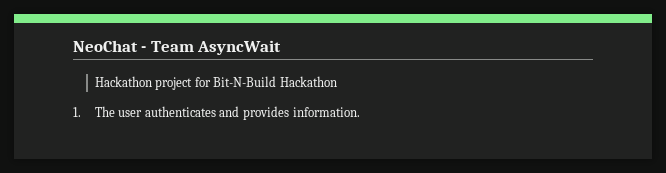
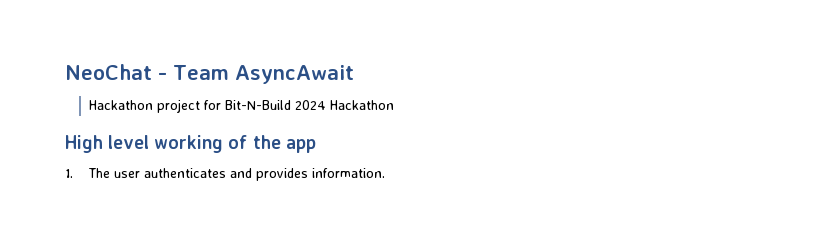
[197,40,282,55] AsyncWait -> [234,65,354,84] AsyncAwait
[279,76,337,87] Hackathon -> [295,100,395,110] [65,135,316,153] 2024 Hackathon // High level working of the app

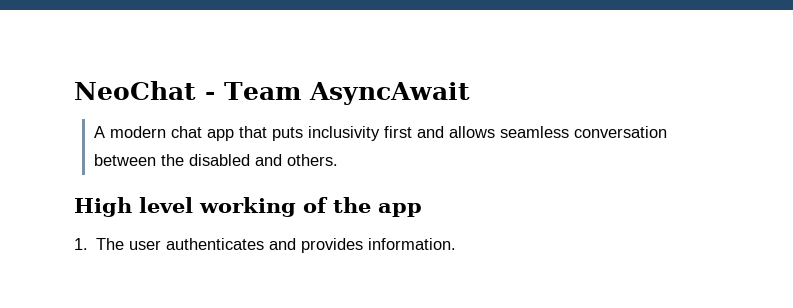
[89,99,395,113] Hackathon project for Bit-N-Build 2024 Hackathon -> [93,126,667,141] [93,154,338,166] A modern chat app that puts inclusivity first and allows seamless conversation between the disabled and others.

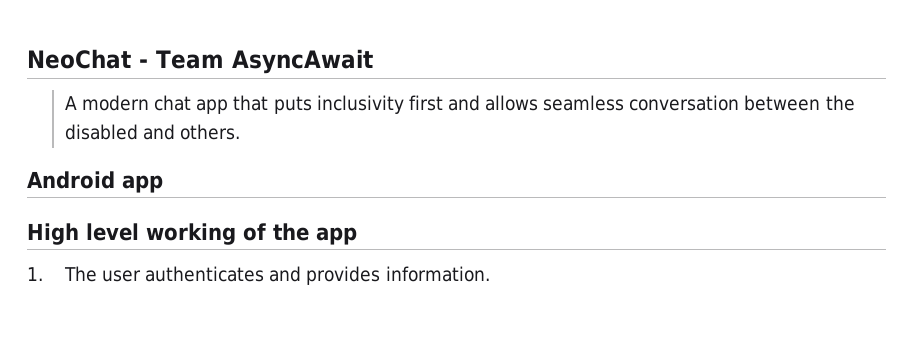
(338, 160) none -> [27,171,163,193] // Android app

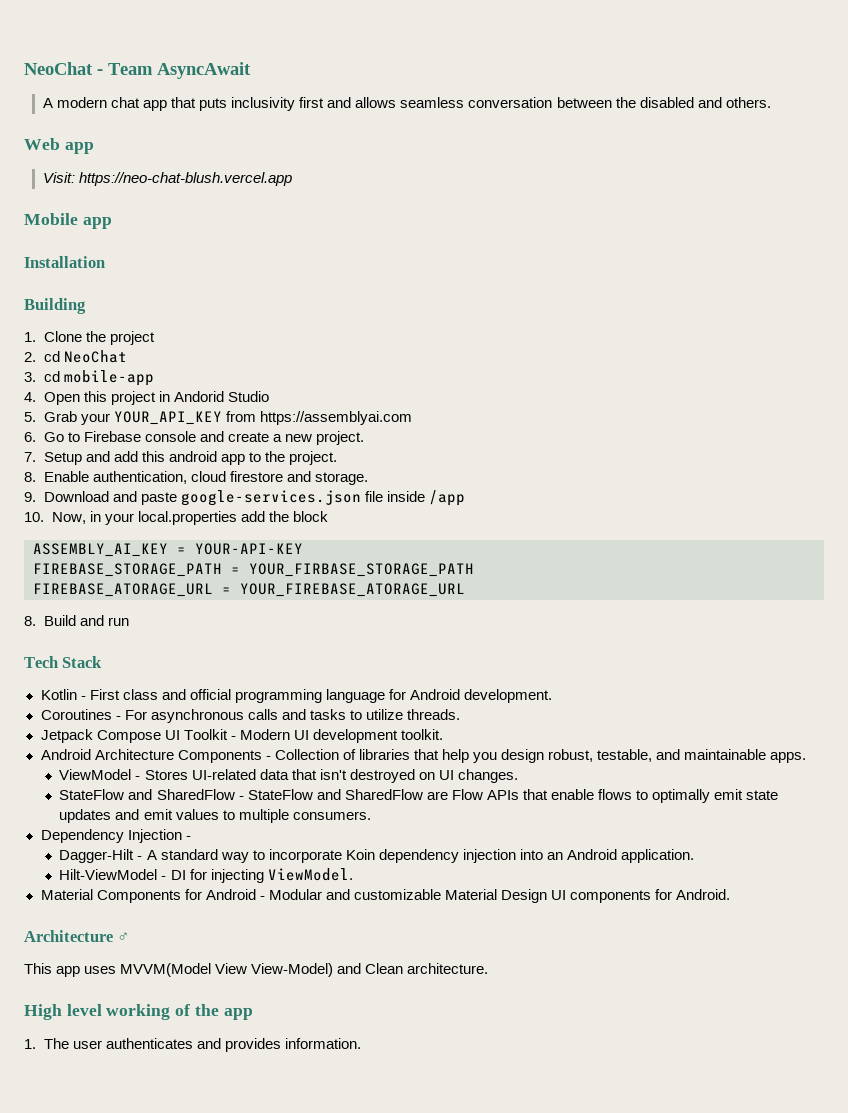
[27,171,163,193] Android app -> [24,138,94,154] [42,172,292,186] [24,213,112,229] [24,256,105,268] [24,298,86,314] [24,331,155,345] [24,350,127,363] [24,370,154,386] [24,391,269,405] [24,411,412,425] [24,431,364,445] [24,451,337,465] [24,471,368,485] [24,490,465,506] [24,511,328,525] [33,543,303,557] [33,563,474,577] [33,583,465,597] [24,615,129,626] [24,656,103,668] [40,689,552,703] [40,709,460,723] [40,729,443,743] [40,749,807,763] [59,769,518,783] [59,789,779,803] [59,809,371,823] [40,829,191,843] [59,849,695,863] [59,868,353,883] [40,889,731,903] [24,930,130,942] [24,963,489,977] Web app // Visit: https://neo-chat-blush.vercel.app // Mobile app // Installation // Building // 1. Clone the project // 2. cd NeoChat // 3. cd mobile-app // 4. Open this project in Andorid Studio // 5. Grab your YOUR_API_KEY from https://assemblyai.com // 6. Go to Firebase console and create a new project. // 7. Setup and add this android app to the project. // 8. Enable authentication, cloud firestore and storage. // 9. Download and paste google-services.json file inside /app // 10. Now, in your local.properties add the block // ASSEMBLY_AI_KEY = YOUR-API-KEY // FIREBASE_STORAGE_PATH = YOUR_FIRBASE_STORAGE_PATH // FIREBASE_ATORAGE_URL = YOUR_FIREBASE_ATORAGE_URL // 8. Build and run // Tech Stack // Kotlin - First class and official programming language for Android development. // Coroutines - For asynchronous calls and tasks to utilize threads. // Jetpack Compose UI Toolkit - Modern UI development toolkit. // Android Architecture Components - Collection of libraries that help you design robust, testable, and maintainable apps. // ViewModel - Stores UI-related data that isn't destroyed on UI changes. // StateFlow and SharedFlow - StateFlow and SharedFlow are Flow APIs that enable flows to optimally emit state updates and emit values to multiple consumers. // Dependency Injection - // Dagger-Hilt - A standard way to incorporate Koin dependency injection into an Android application. // Hilt-ViewModel - DI for injecting ViewModel. // Material Components for Android - Modular and customizable Material Design UI components for Android. // Architecture ♂ // This app uses MVVM(Model View View-Model) and Clean architecture.

